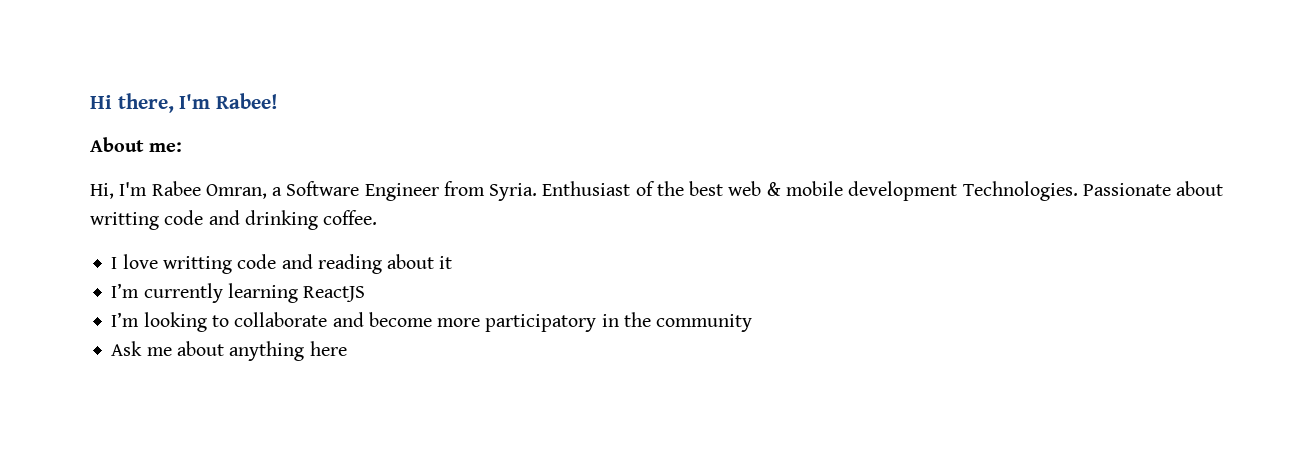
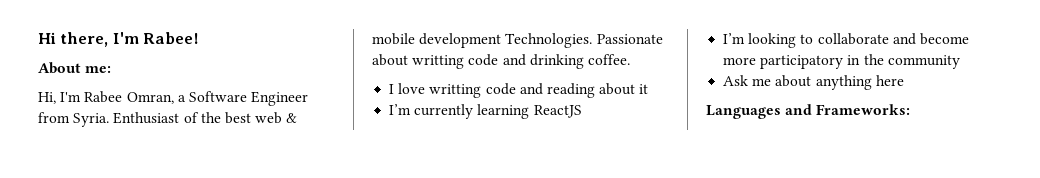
(347, 348) none -> [706,104,911,119] // Languages and Frameworks:

